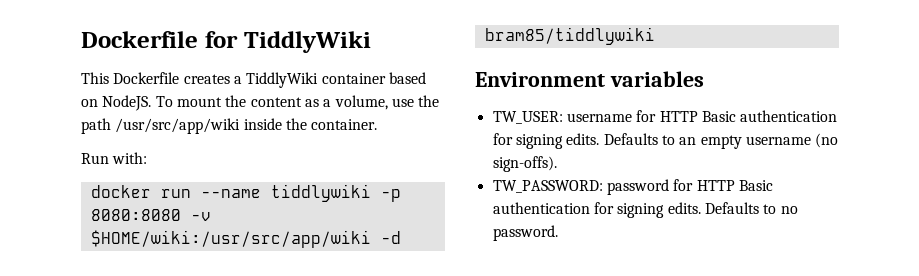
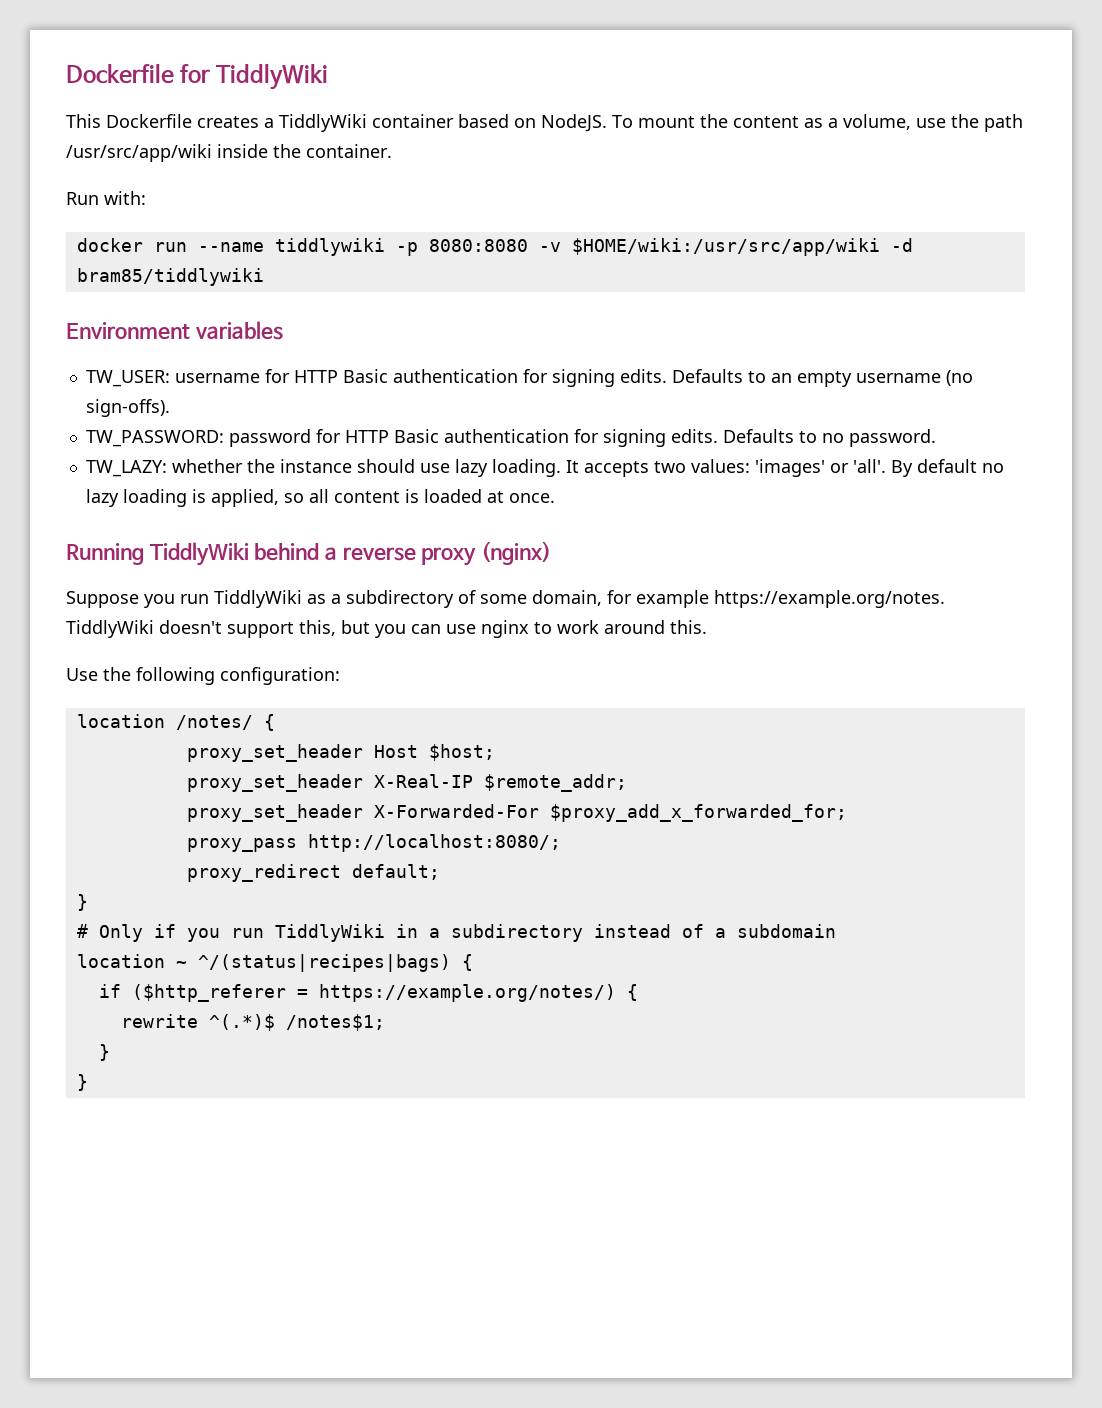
(558, 233) none -> [85,459,1004,477] [85,489,555,507] [66,541,551,566] [66,590,945,608] [66,620,707,638] [66,667,340,685] [76,714,275,731] [186,744,495,762] [186,774,627,792] [186,804,847,822] [186,834,561,852] [186,864,440,882] [76,894,88,911] [76,924,836,942] [76,954,473,972] [98,984,638,1002] [120,1014,385,1031] [98,1044,110,1061] [76,1074,88,1091] // TW_LAZY: whether the instance should use lazy loading. It accepts two values: 'images' or 'all'. By default no lazy loading is applied, so all content is loaded at once. // Running TiddlyWiki behind a reverse proxy (nginx) // Suppose you run TiddlyWiki as a subdirectory of some domain, for example https://example.org/notes. TiddlyWiki doesn't support this, but you can use nginx to work around this. // Use the following configuration: // location /notes/ { // proxy_set_header Host $host; // proxy_set_header X-Real-IP $remote_addr; // proxy_set_header X-Forwarded-For $proxy_add_x_forwarded_for; // proxy_pass http://localhost:8080/; // proxy_redirect default; // } // # Only if you run TiddlyWiki in a subdirectory instead of a subdomain // location ~ ^/(status|recipes|bags) { // if ($http_referer = https://example.org/notes/) { // rewrite ^(.*)$ /notes$1; // } // }

